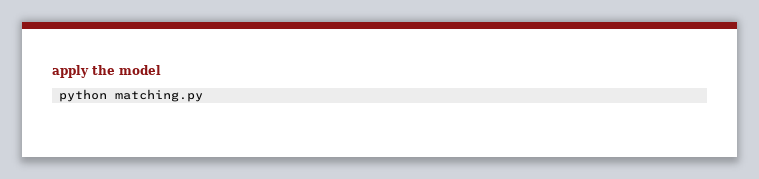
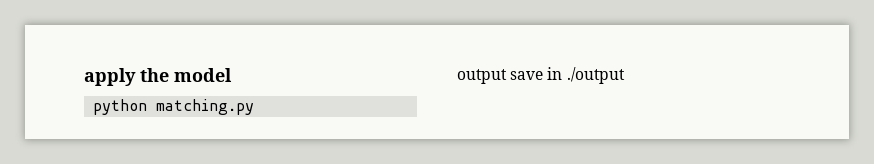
(203, 95) none -> [457,67,625,84] // output save in ./output

